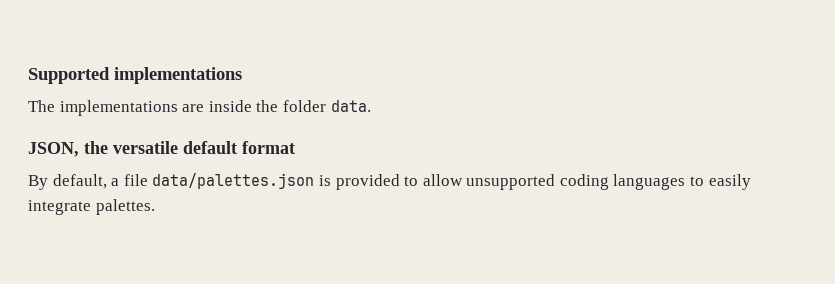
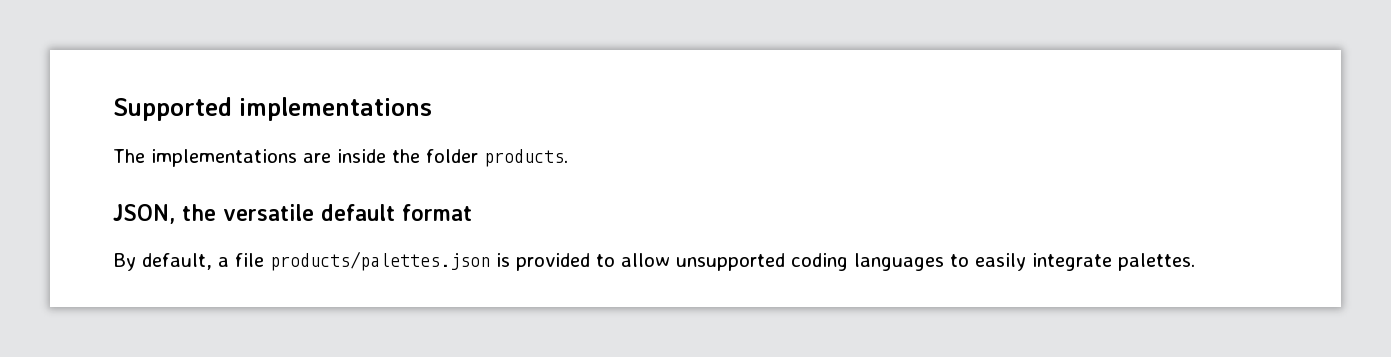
[330,100,371,112] data. -> [484,149,568,167] products.
[152,173,315,189] data/palettes.json -> [270,251,490,271] products/palettes.json

